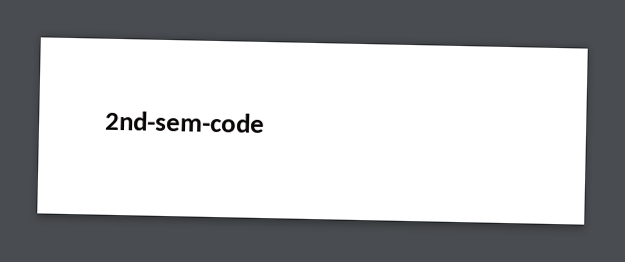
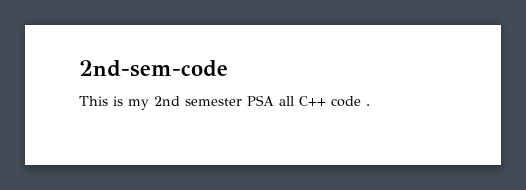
(265, 122) none -> [79,95,370,110] // This is my 2nd semester PSA all C++ code .

